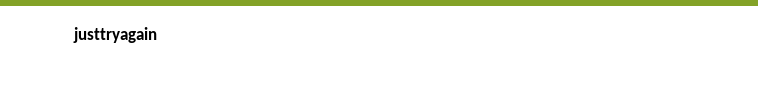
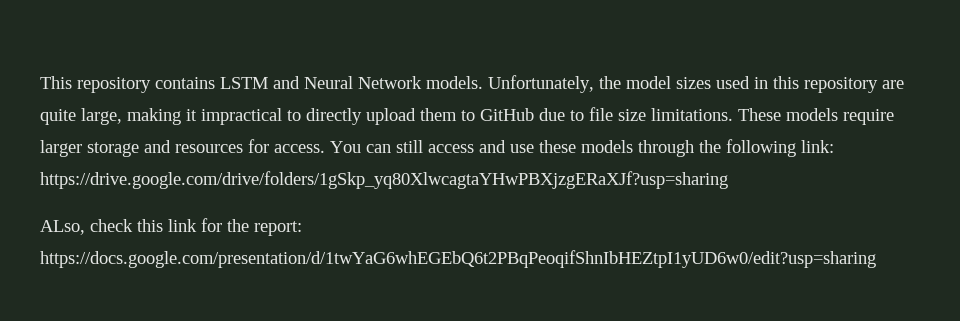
[73,27,157,43] justtryagain -> [40,75,904,93] [40,107,894,125] [40,139,834,157] [40,171,728,189] [40,218,302,236] [40,250,876,268] This repository contains LSTM and Neural Network models. Unfortunately, the model sizes used in this repository are quite large, making it impractical to directly upload them to GitHub due to file size limitations. These models require larger storage and resources for access. You can still access and use these models through the following link: https://drive.google.com/drive/folders/1gSkp_yq80XlwcagtaYHwPBXjzgERaXJf?usp=sharing // ALso, check this link for the report: https://docs.google.com/presentation/d/1twYaG6whEGEbQ6t2PBqPeoqifShnIbHEZtpI1yUD6w0/edit?usp=sharing

